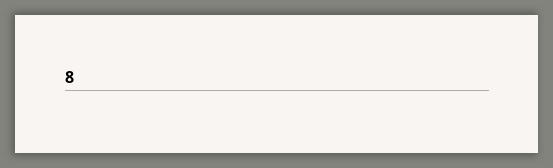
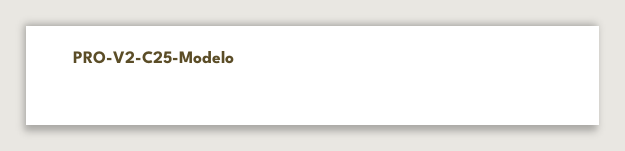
[65,71,74,83] 8 -> [73,50,234,64] PRO-V2-C25-Modelo

